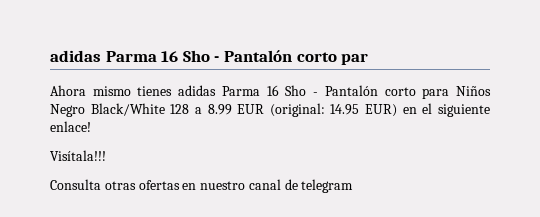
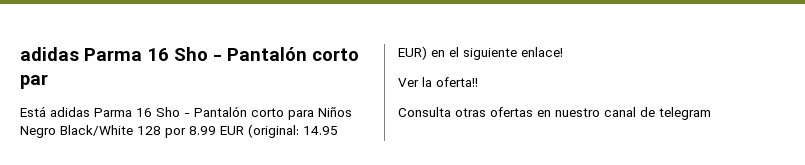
[50,85,173,96] Ahora mismo tienes -> [20,106,46,117] Está
[194,107,202,114] a -> [165,128,186,138] por
[50,150,106,161] Visítala!!! -> [398,77,478,87] Ver la oferta!!

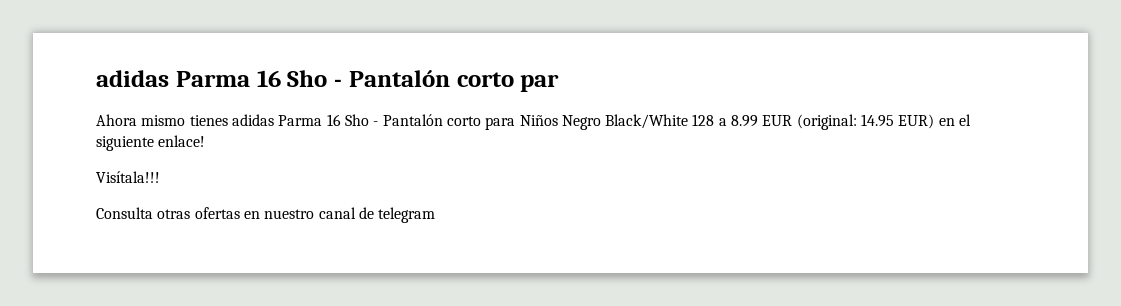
[20,106,46,117] Está -> [96,114,228,126] Ahora mismo tienes
[165,128,186,138] por -> [718,118,727,126] a
[398,77,478,87] Ver la oferta!! -> [96,171,160,183] Visítala!!!

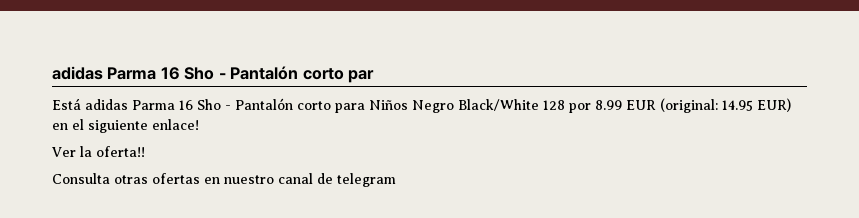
[96,114,228,126] Ahora mismo tienes -> [52,98,81,110] Está
[718,118,727,126] a -> [569,103,591,113] por
[96,171,160,183] Visítala!!! -> [52,146,145,157] Ver la oferta!!

